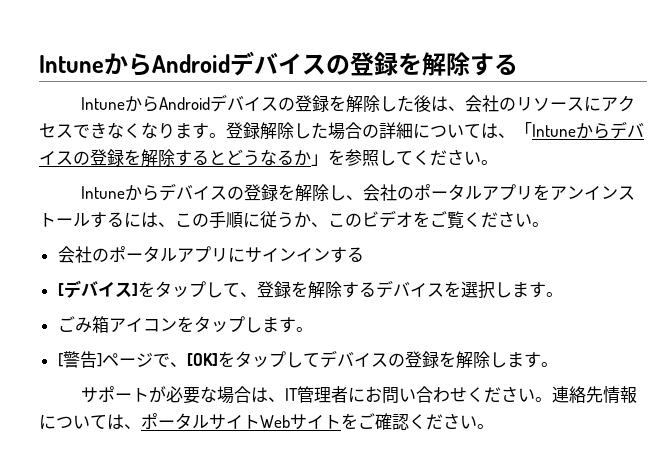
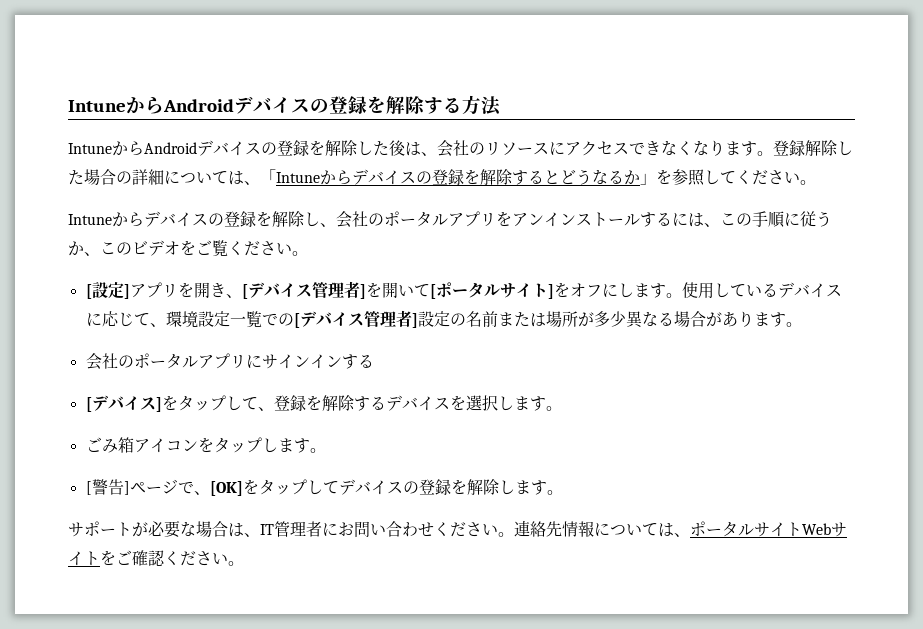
(518, 64) none -> [462,95,501,116] 方法
(549, 224) none -> [85,281,842,299] [85,310,802,328] // [設定]アプリを開き、[デバイス管理者]を開いて[ポータルサイト]をオフにします。使用しているデバイスに応じて、環境設定一覧での[デバイス管理者]設定の名前または場所が多少異なる場合があります。

